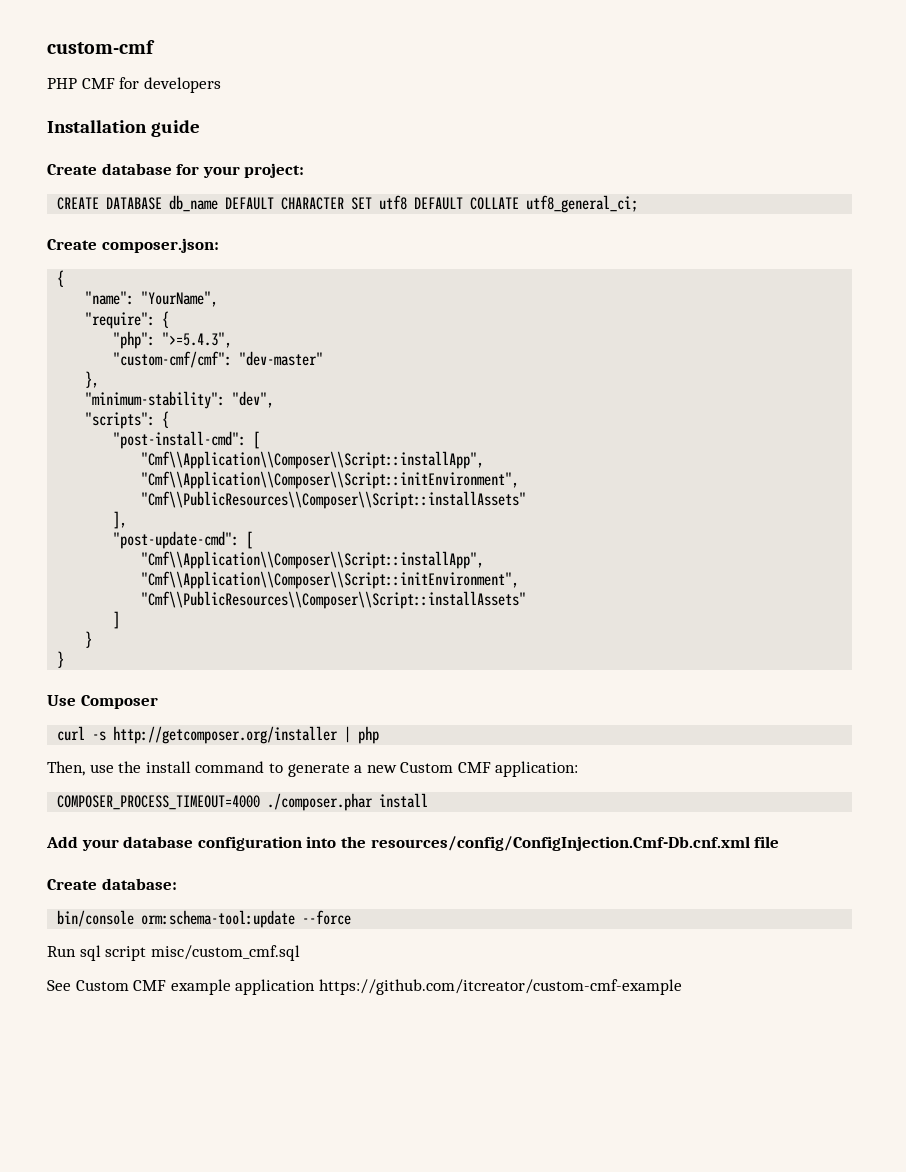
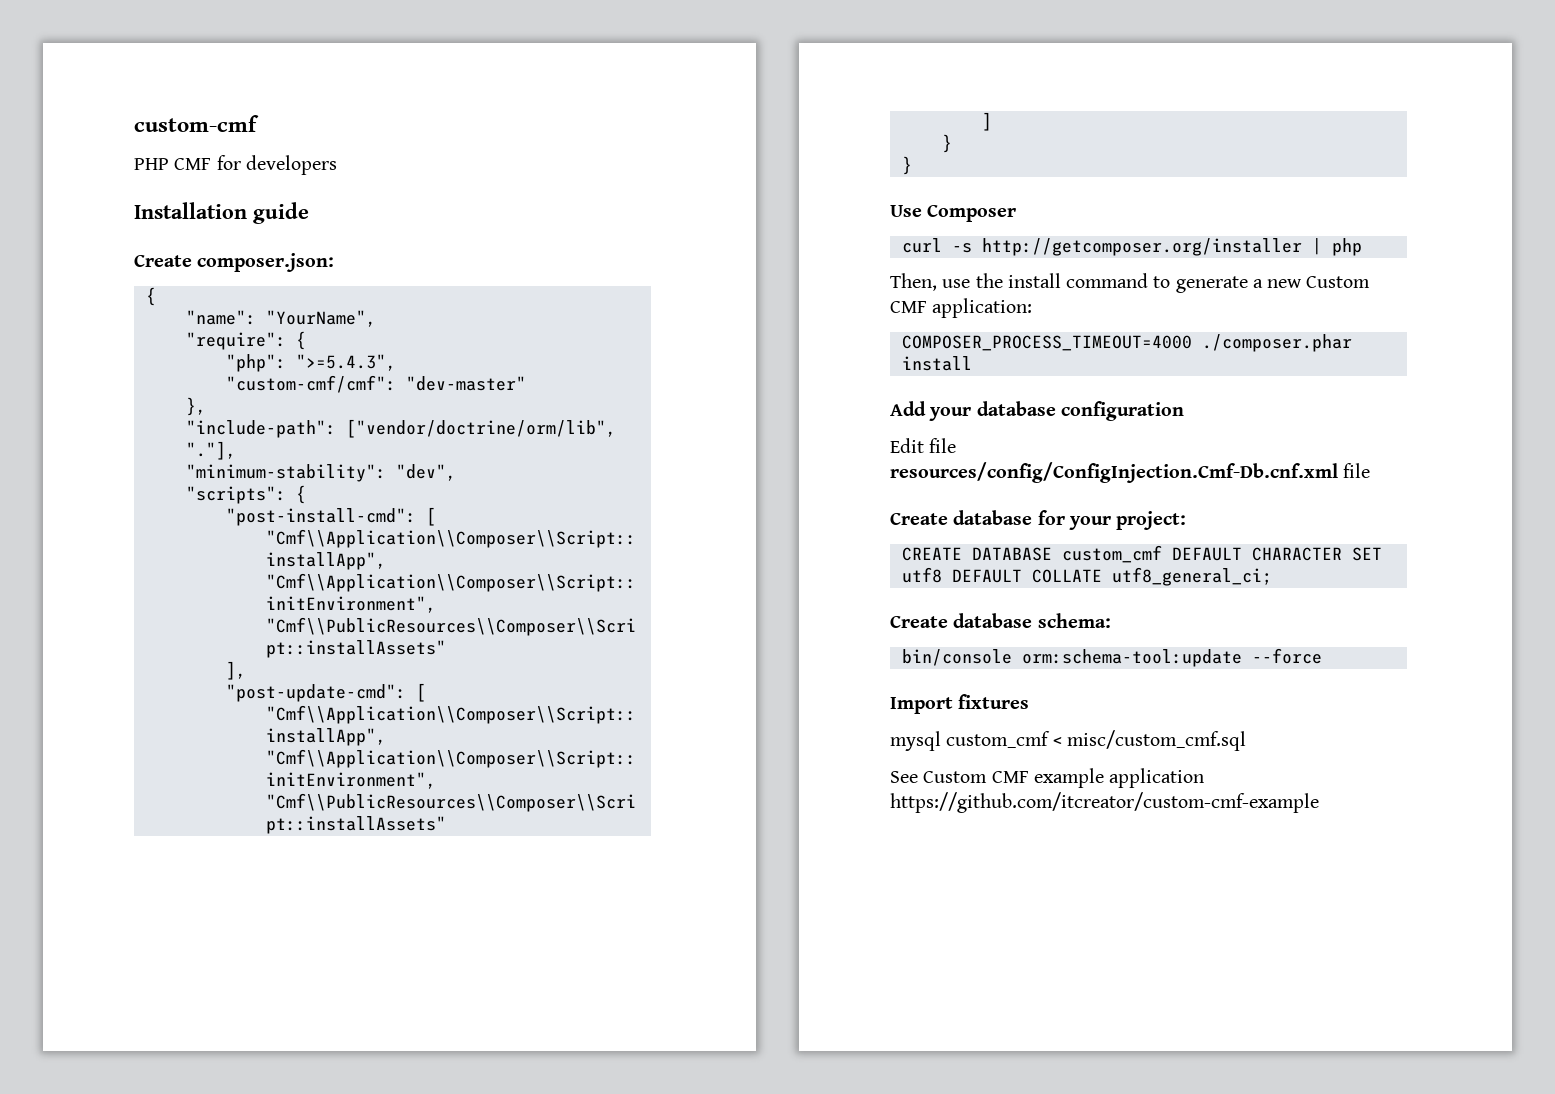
[47,163,305,178] [57,195,639,213] // Create database for your project: // CREATE DATABASE db_name DEFAULT CHARACTER SET utf8 DEFAULT COLLATE utf8_general_ci; -> (309, 213) none
(100, 379) none -> [185,419,616,438] [185,441,236,460] // "include-path": ["vendor/doctrine/orm/lib", "."],
[306,836,366,848] into the -> [890,438,957,453] // Edit file
[101,878,177,890] [57,910,352,928] [47,945,147,961] database: // bin/console orm:schema-tool:update --force // Run sql script -> [953,510,1187,530] [901,545,1382,563] [901,567,1272,586] [890,613,1111,628] [901,648,1322,667] [890,694,1030,714] [890,731,1062,751] database for your project: // CREATE DATABASE custom_cmf DEFAULT CHARACTER SET utf8 DEFAULT COLLATE utf8_general_ci; // Create database schema: // bin/console orm:schema-tool:update --force // Import fixtures // mysql custom_cmf <

